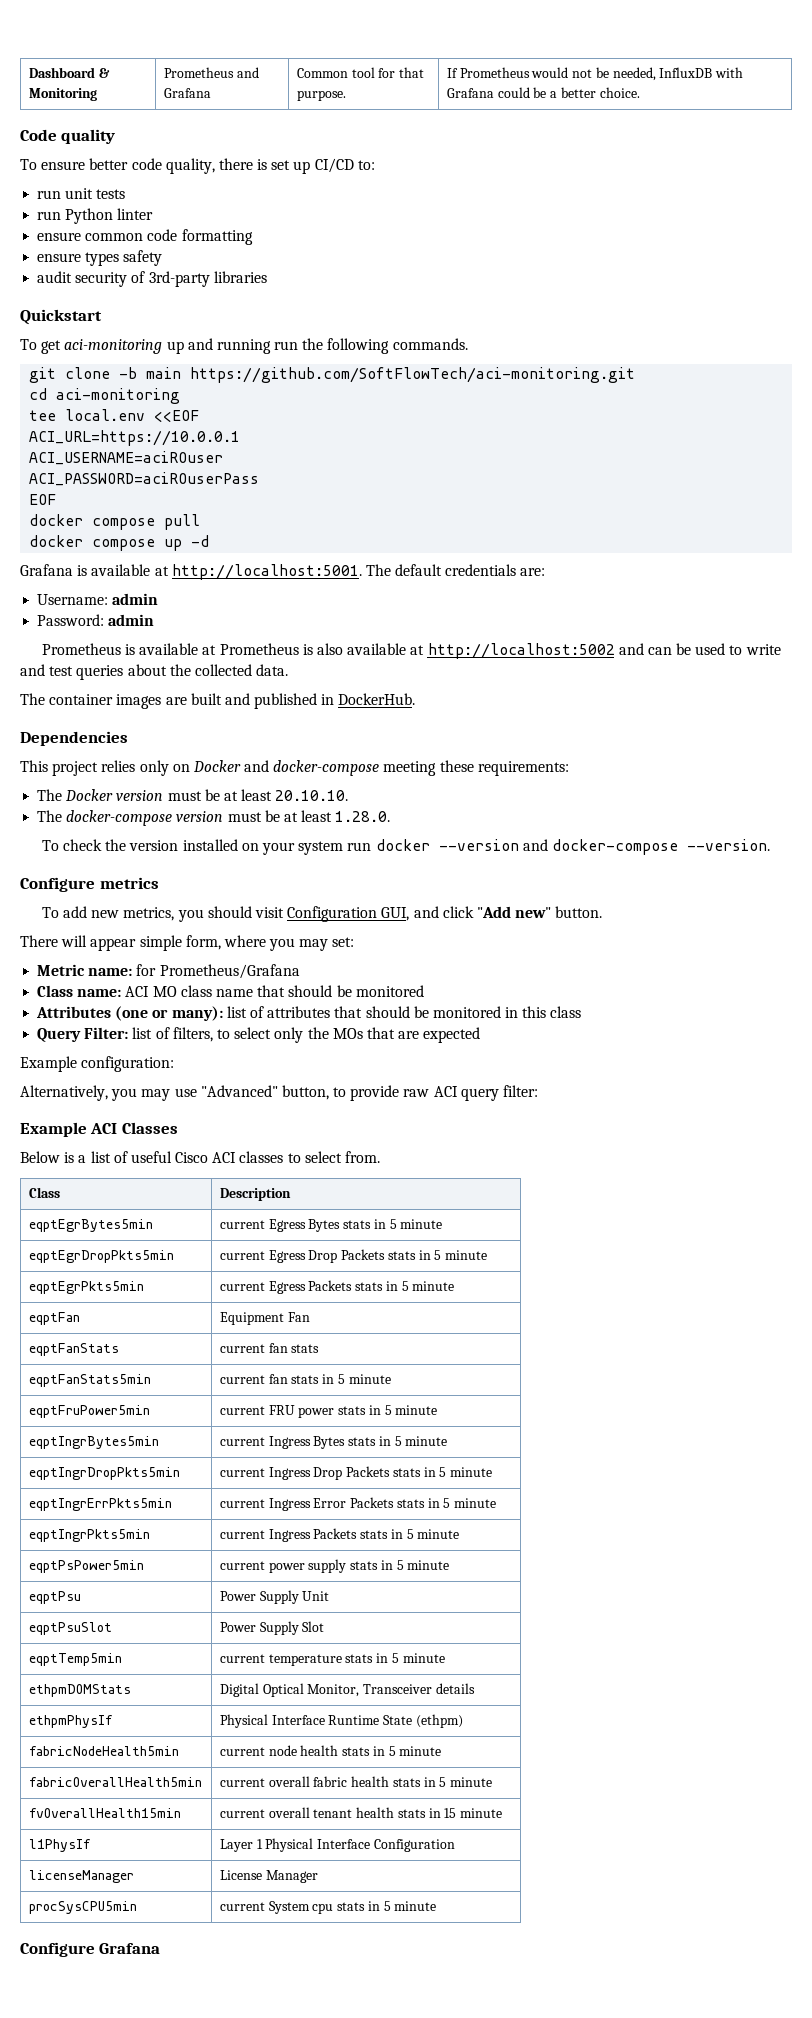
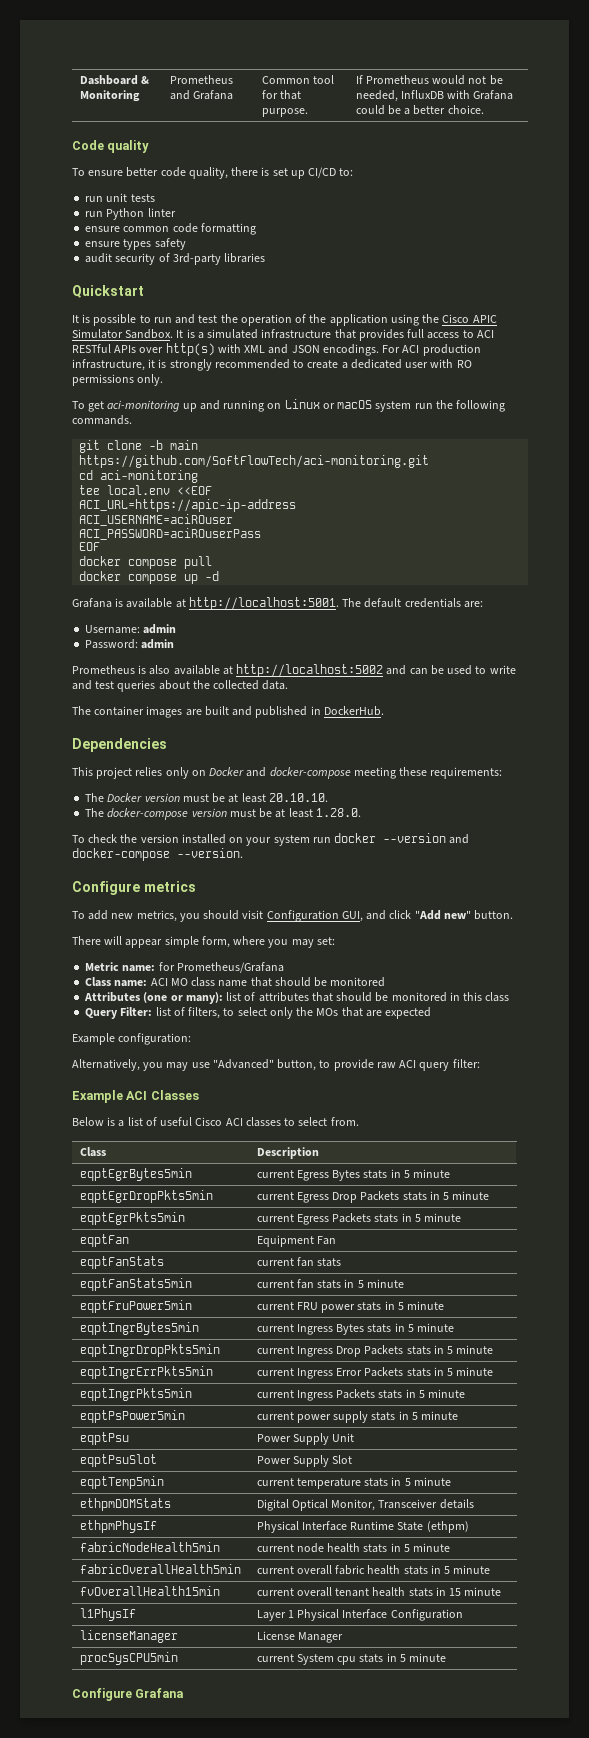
(102, 317) none -> [72,314,497,326] [72,329,494,341] [72,343,481,356] [72,359,472,371] [72,374,164,386] // It is possible to run and test the operation of the application using the Cisco APIC Simulator Sandbox. It is a simulated infrastructure that provides full access to ACI RESTful APIs over http(s) with XML and JSON encodings. For ACI production infrastructure, it is strongly recommended to create a dedicated user with RO permissions only.
(271, 346) none -> [267,399,412,412] on Linux or macOS system
[29,430,241,446] ACI_URL=https://10.0.0.1 -> [79,499,297,512] ACI_URL=https://apic-ip-address
[139,643,313,655] available at Prometheus is -> (147, 669) none

